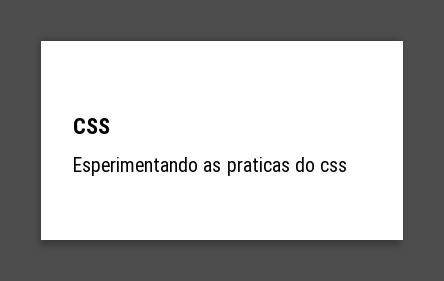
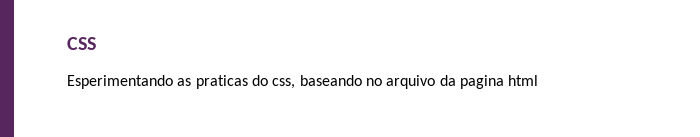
[320,161,348,172] css -> [272,75,539,89] css, baseando no arquivo da pagina html

